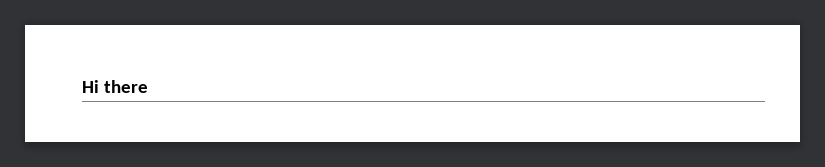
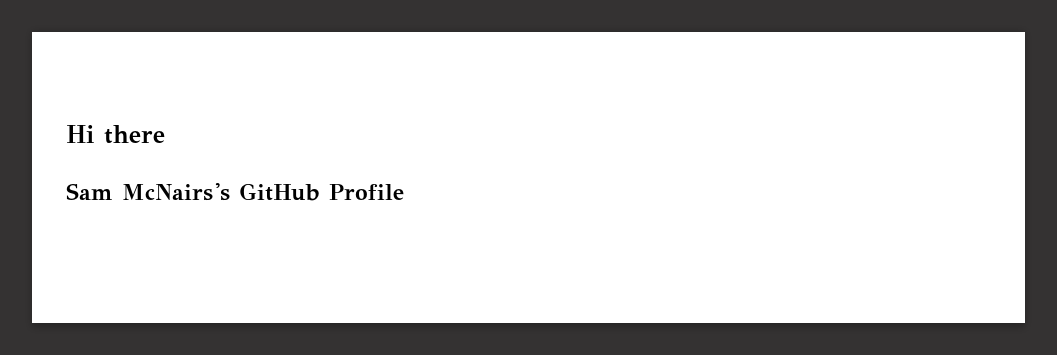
(149, 86) none -> [66,183,404,201] // Sam McNairs's GitHub Profile

